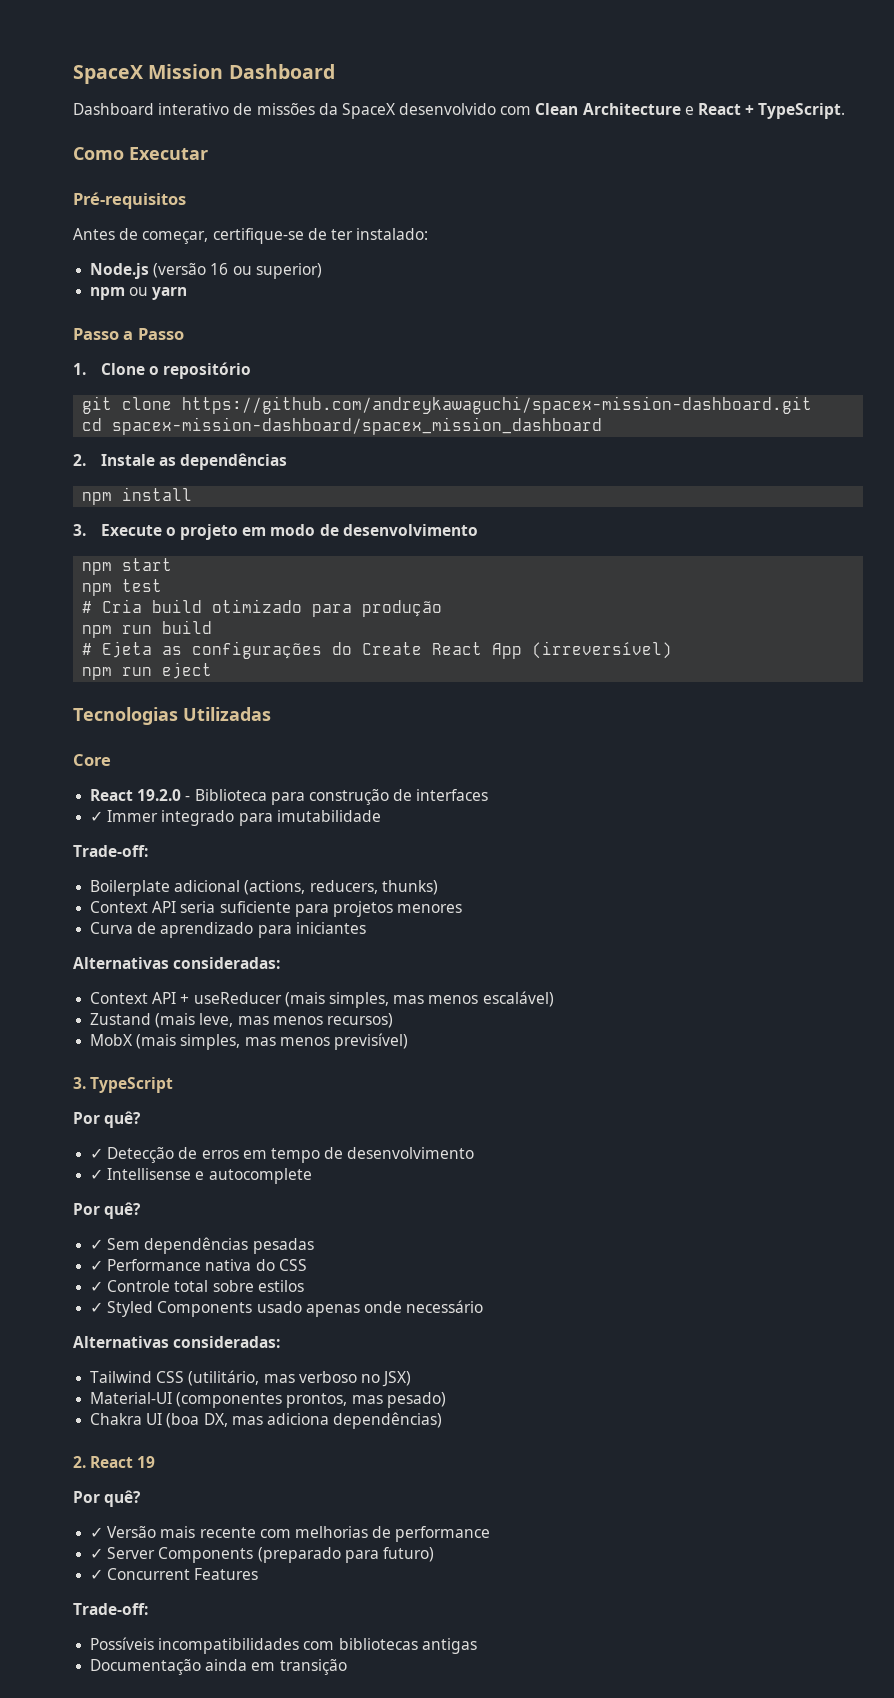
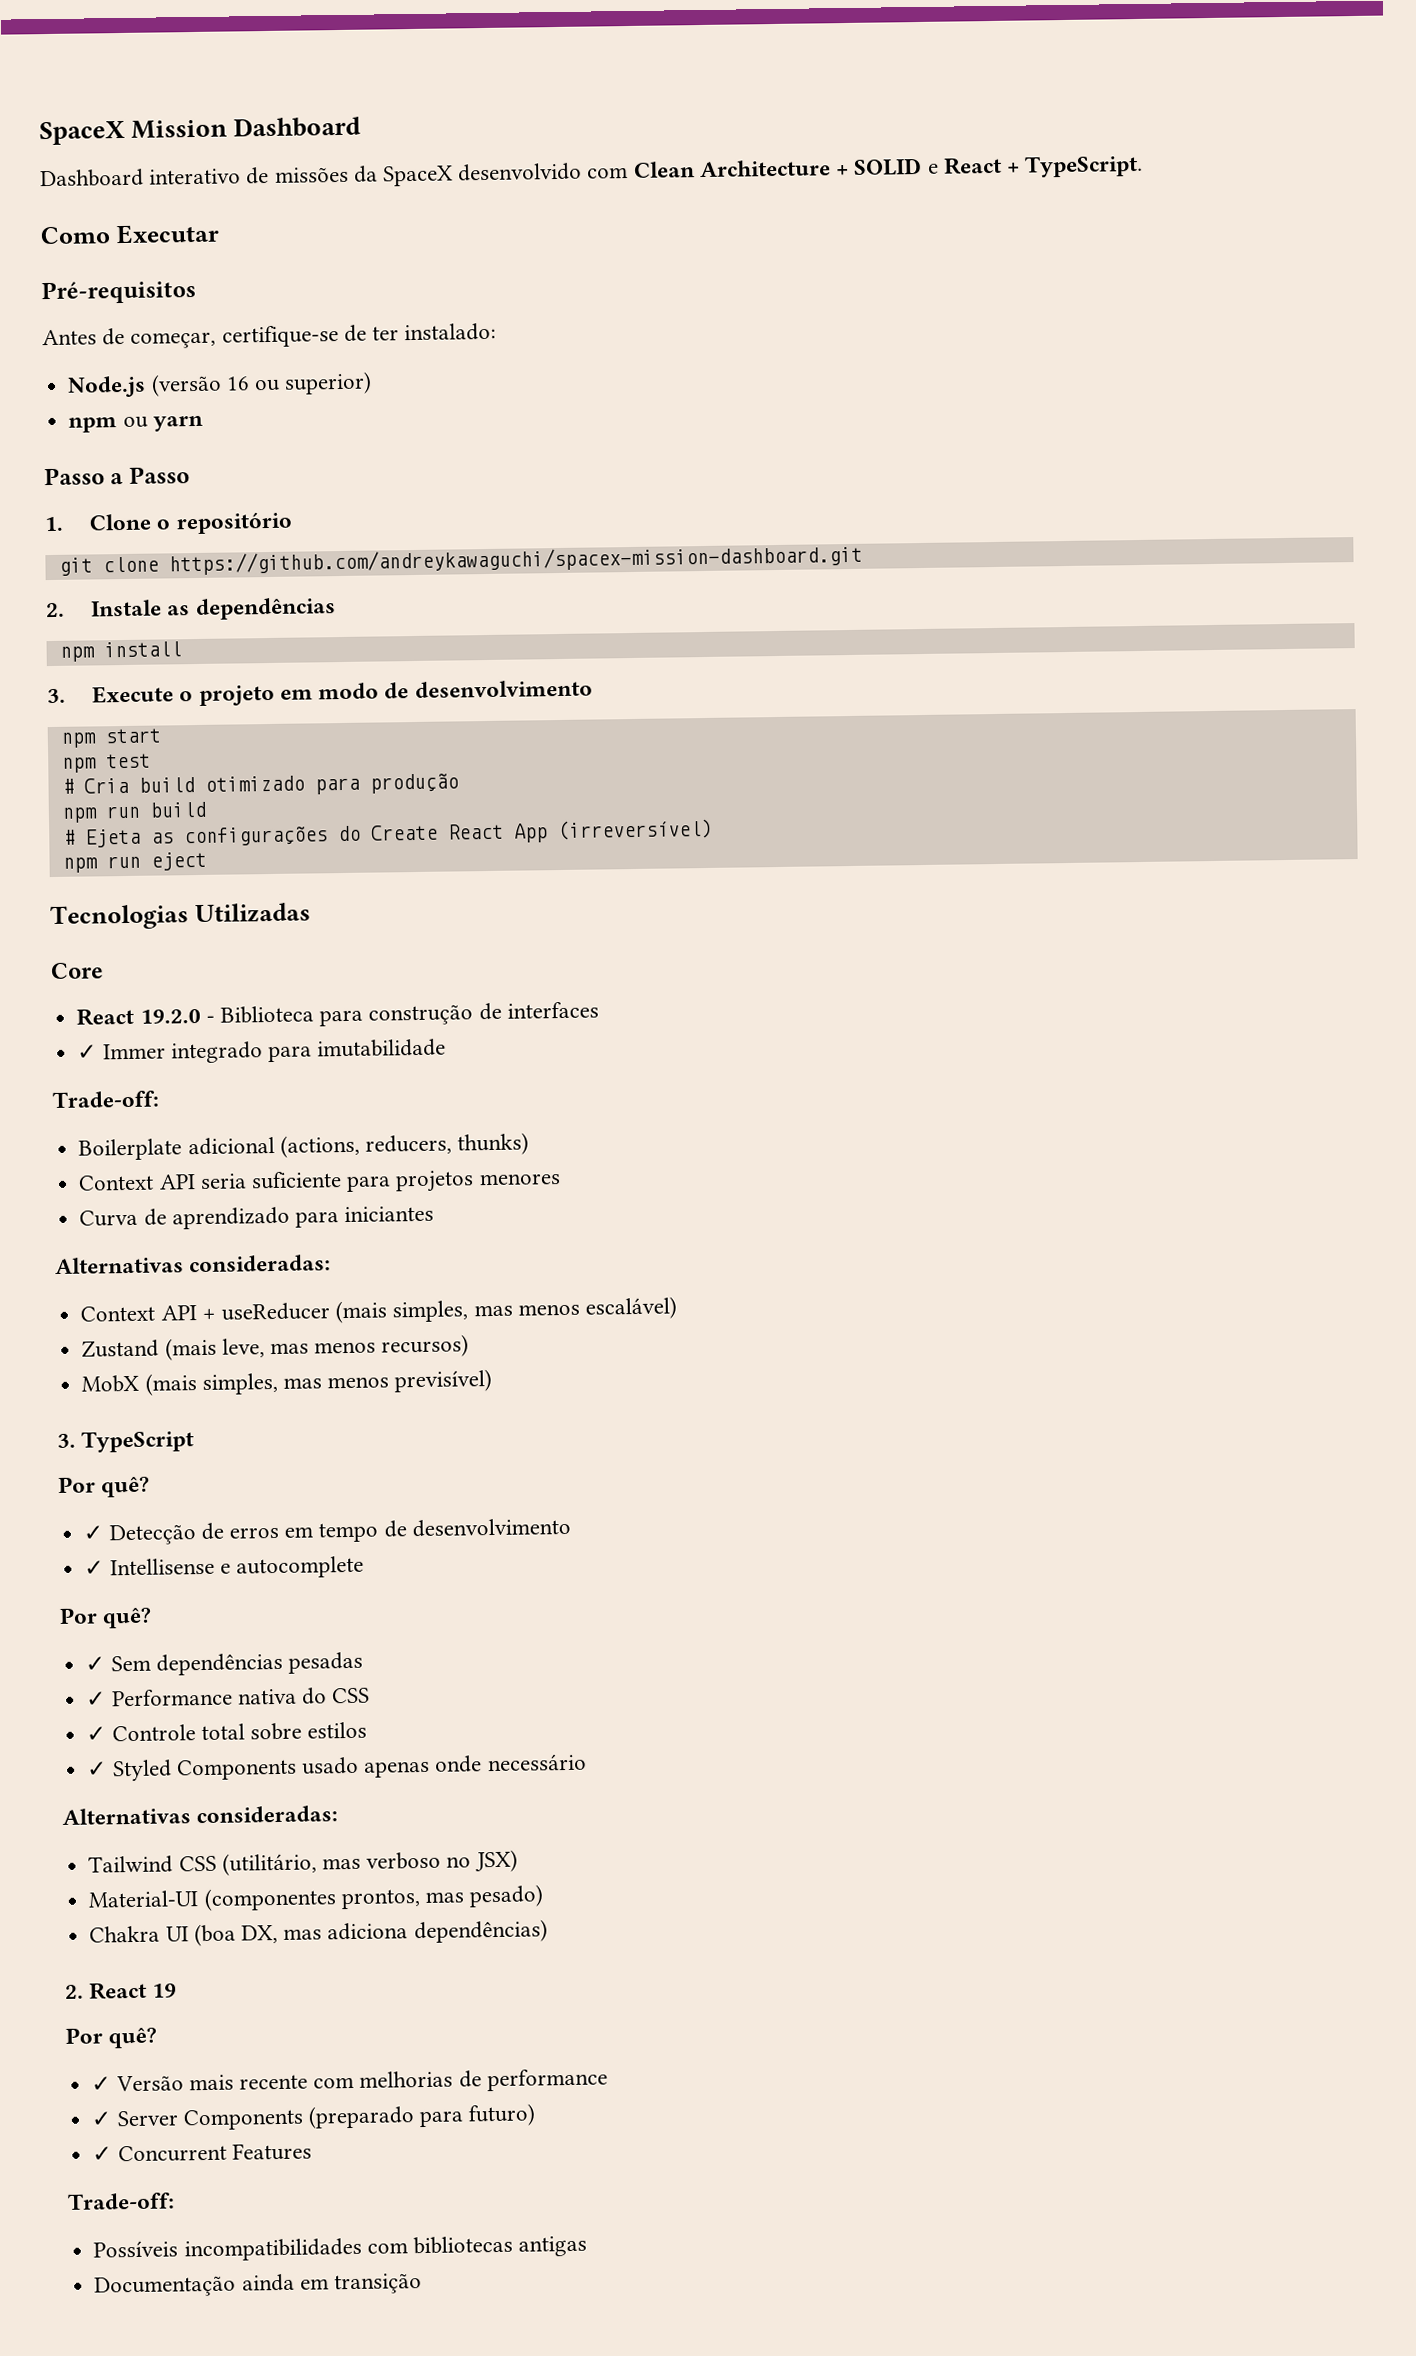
(681, 109) none -> [836,157,923,176] + SOLID
[82,417,603,435] // cd spacex-mission-dashboard/spacex_mission_dashboard -> (863, 560) none

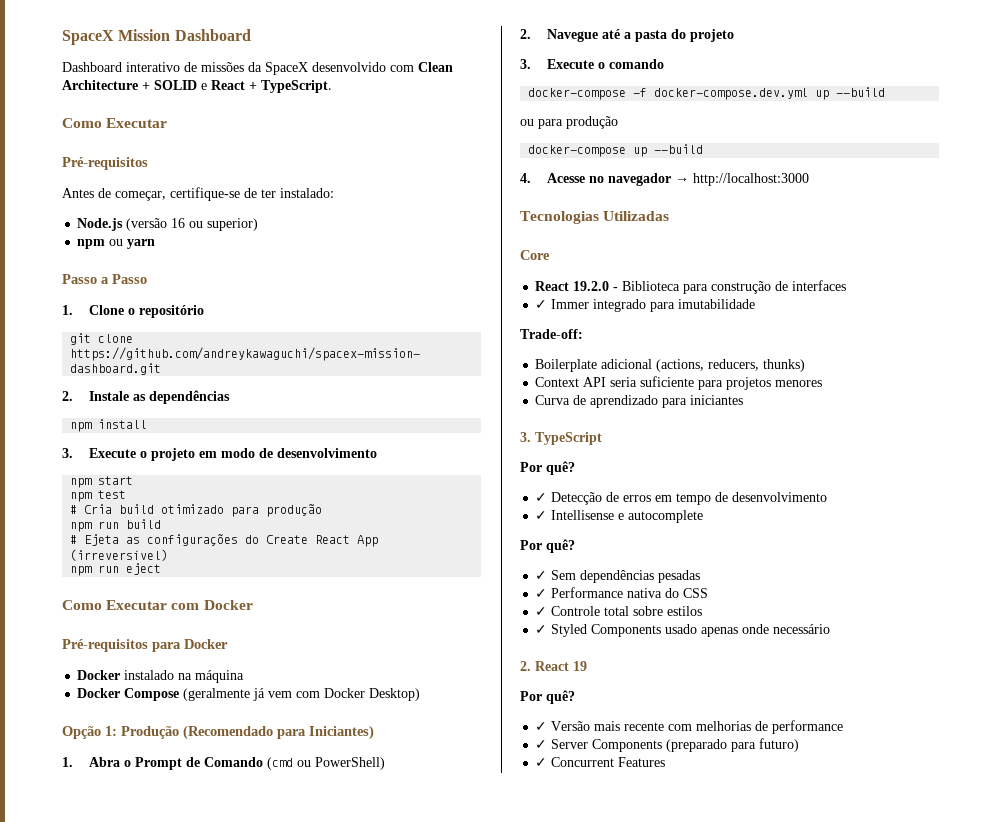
(207, 861) none -> [62,600,253,610] [62,639,228,652] [77,670,245,683] [77,688,421,701] [62,725,374,740] [62,757,386,770] [520,29,735,42] [520,59,665,69] [528,87,886,100] [520,116,618,129] [528,144,704,157] [520,173,810,186] // Como Executar com Docker // Pré-requisitos para Docker // Docker instalado na máquina // Docker Compose (geralmente já vem com Docker Desktop) // Opção 1: Produção (Recomendado para Iniciantes) // 1. Abra o Prompt de Comando (cmd ou PowerShell) // 2. Navegue até a pasta do projeto // 3. Execute o comando // docker-compose -f docker-compose.dev.yml up --build // ou para produção // docker-compose up --build // 4. Acesse no navegador → http://localhost:3000
[55,1254,332,1275] [80,1296,677,1324] [81,1334,470,1361] [81,1368,493,1396] // Alternativas consideradas: // Context API + useReducer (mais simples, mas menos escalável) // Zustand (mais leve, mas menos recursos) // MobX (mais simples, mas menos previsível) -> (744, 400) none
[62,1805,339,1825] [88,1849,518,1876] [88,1884,545,1912] [89,1919,548,1947] // Alternativas consideradas: // Tailwind CSS (utilitário, mas verboso no JSX) // Material-UI (componentes prontos, mas pesado) // Chakra UI (boa DX, mas adiciona dependências) -> (831, 629) none
[67,2192,175,2210] [93,2235,588,2262] [94,2273,422,2298] // Trade-off: // Possíveis incompatibilidades com bibliotecas antigas // Documentação ainda em transição -> (666, 762) none

